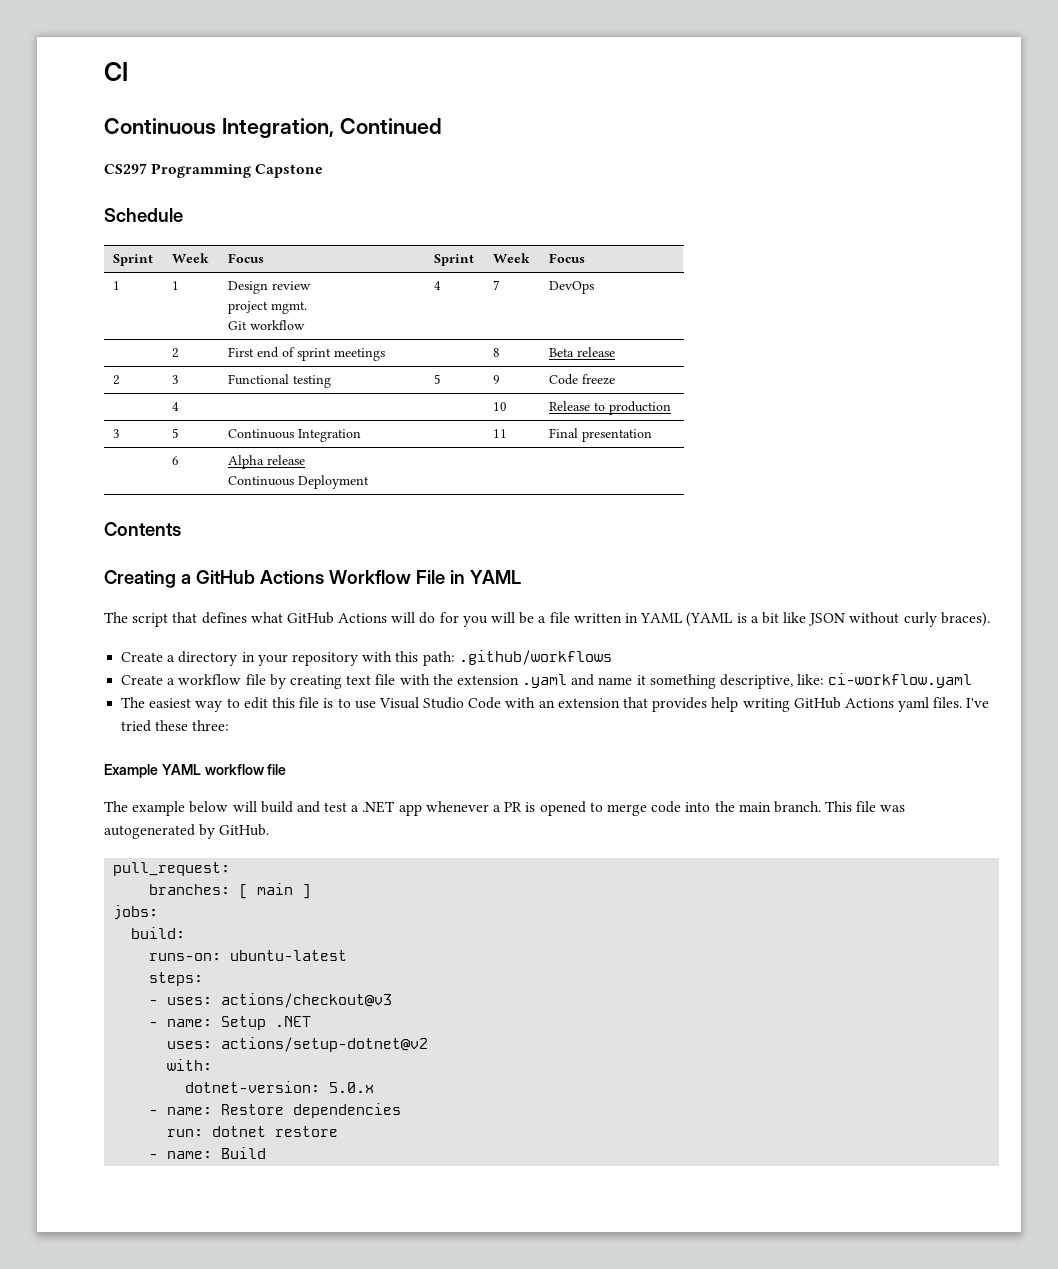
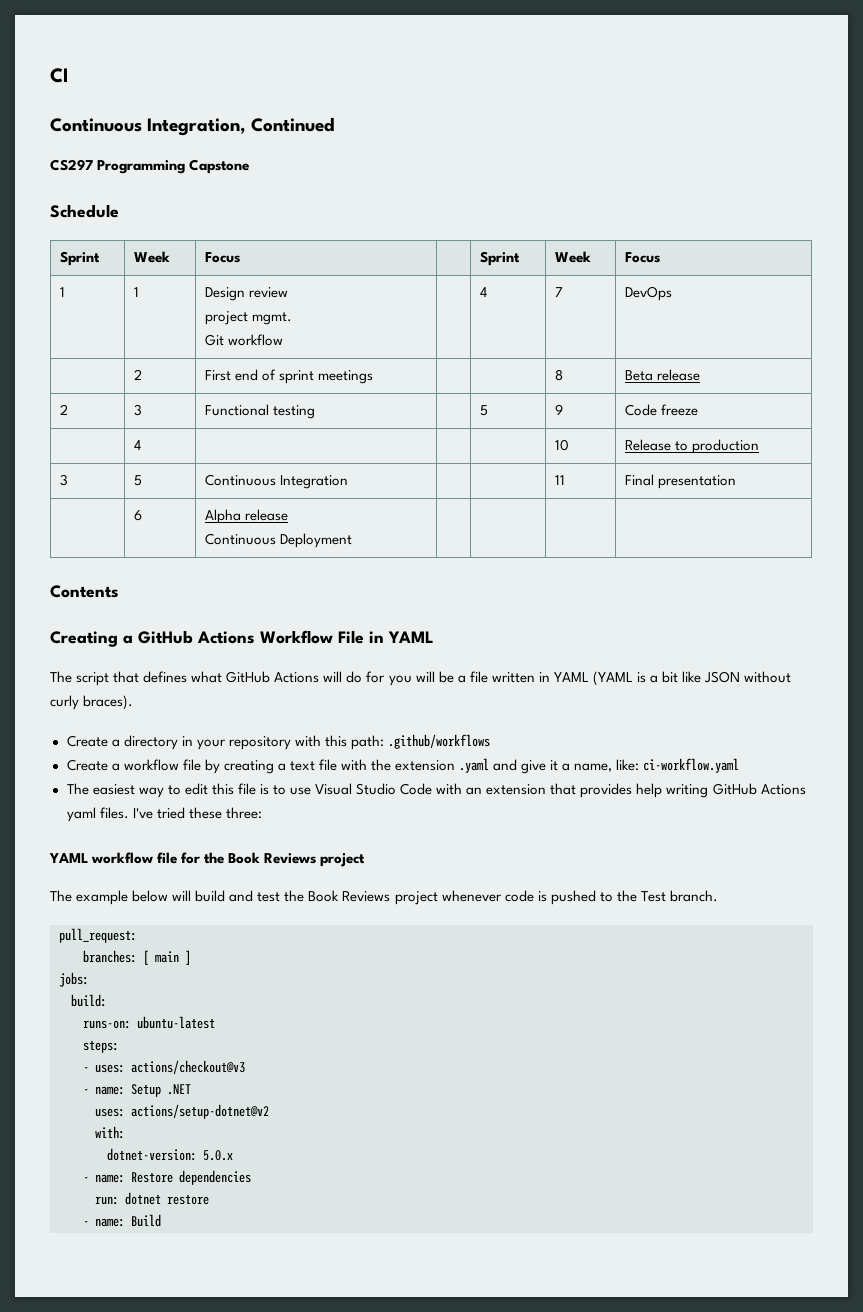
(342, 682) none -> [277,763,286,771] a
[598,674,794,689] name it something descriptive, -> [521,760,613,774] give it a name,
[104,764,158,778] Example -> (262, 813) none
(287, 769) none -> [181,852,366,867] for the Book Reviews project
[351,801,906,816] [104,824,270,839] a .NET app whenever a PR is opened to merge code into the main branch. This file was autogenerated by GitHub. -> [284,890,718,905] the Book Reviews project whenever code is pushed to the Test branch.

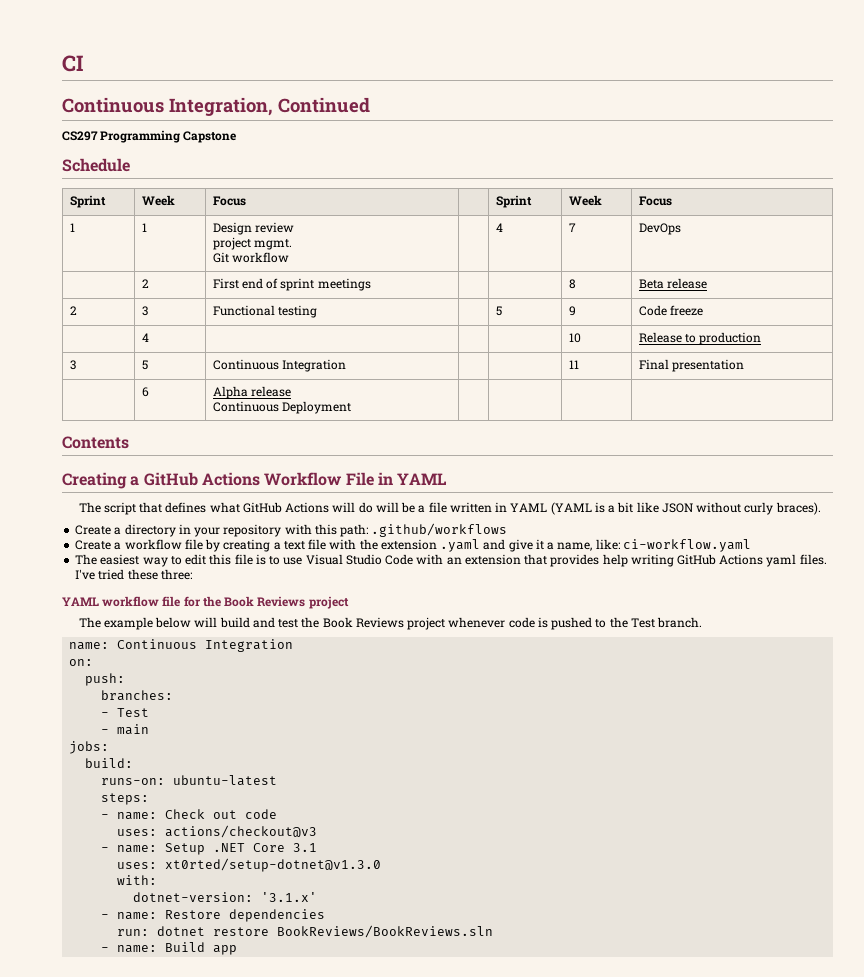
[366,671,412,686] for you -> (373, 507) none
[59,928,137,943] [83,950,149,965] pull_request: // branches: [ -> [69,639,294,652] [69,659,94,666] [85,673,126,686] [101,690,174,701] [101,708,150,717] [101,729,110,734] name: Continuous Integration // on: // push: // branches: // - Test // -
[185,950,191,965] ] -> (150, 729) none
(89, 1069) none -> [117,809,278,820] name: Check out code //
[95,1104,269,1119] // uses: actions/setup-dotnet@v2 -> [253,843,318,852] [117,858,382,872] Core 3.1 // uses: xt0rted/setup-dotnet@v1.3.0
[203,1150,233,1161] 5.0.x -> [261,892,318,902] '3.1.x'
(209, 1199) none -> [277,925,494,938] BookReviews/BookReviews.sln
(161, 1220) none -> [213,945,238,955] app

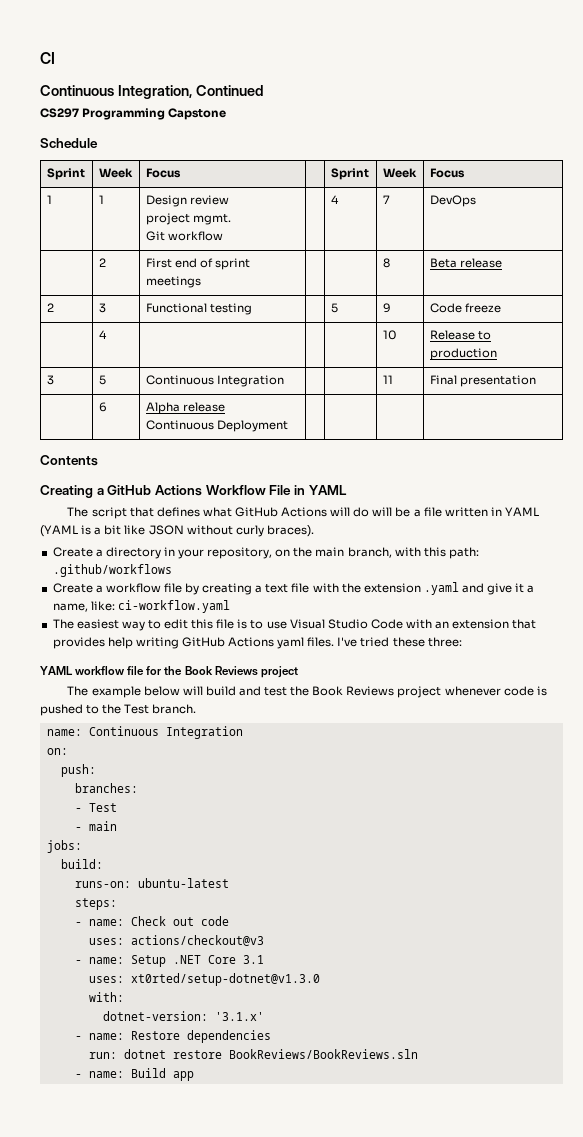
[223,524,282,537] repository -> [207,547,392,559] repository, on the main branch,

